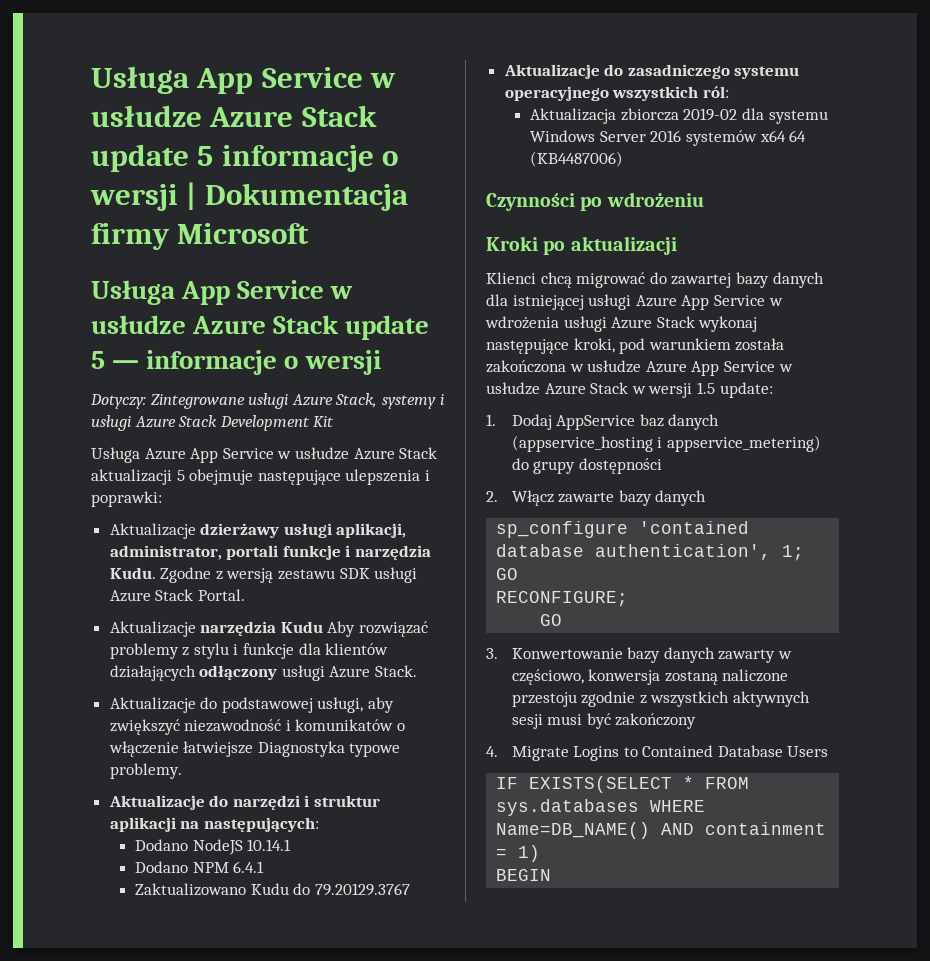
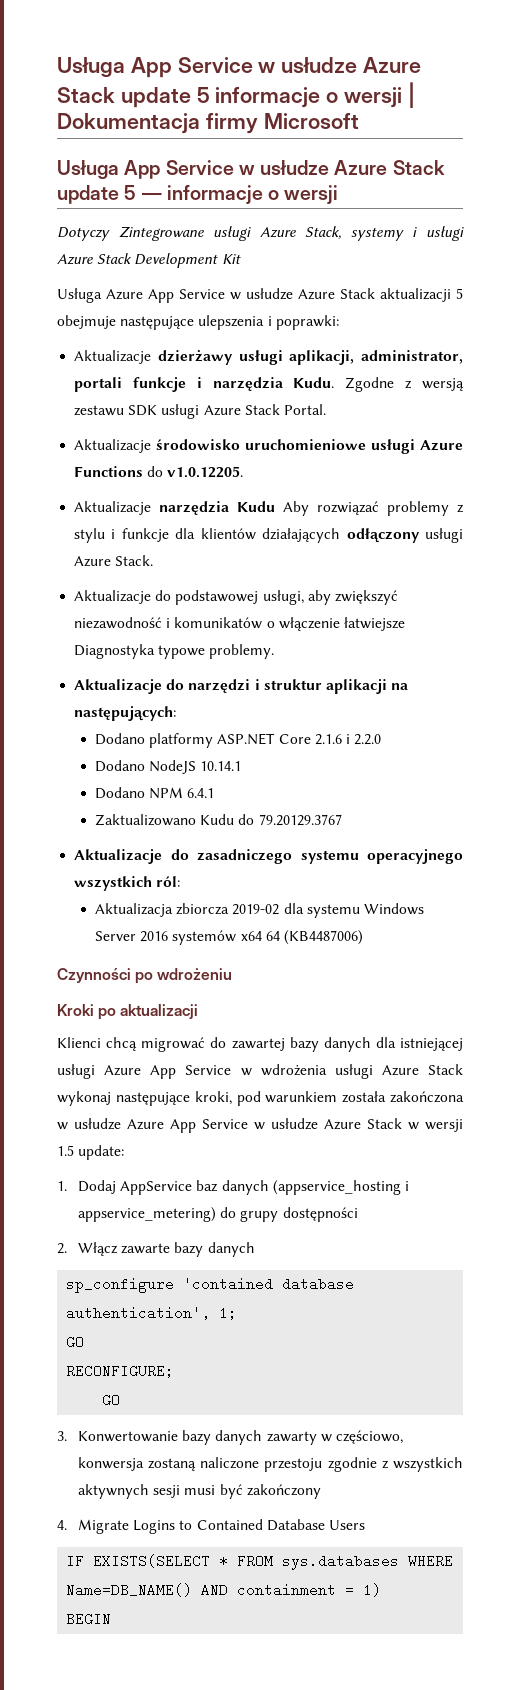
[90,394,146,409] Dotyczy: -> [57,227,110,241] Dotyczy
(245, 595) none -> [74,439,463,454] [74,466,244,478] // Aktualizacje środowisko uruchomieniowe usługi Azure Functions do v1.0.12205.
(319, 824) none -> [95,733,382,748] // Dodano platformy ASP.NET Core 2.1.6 i 2.2.0

